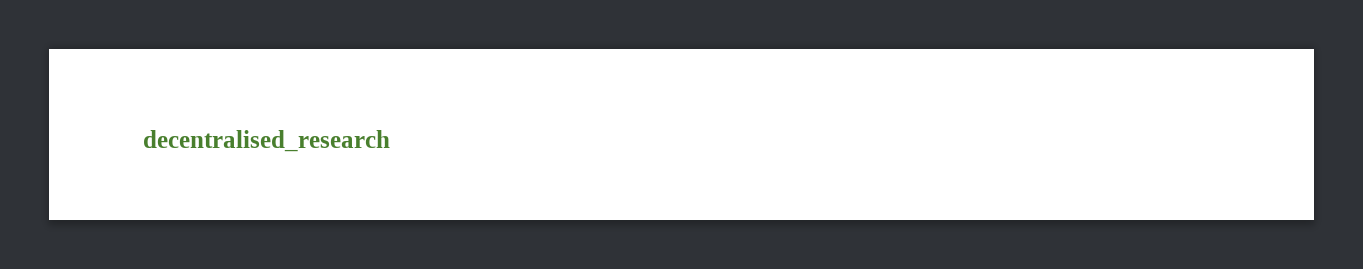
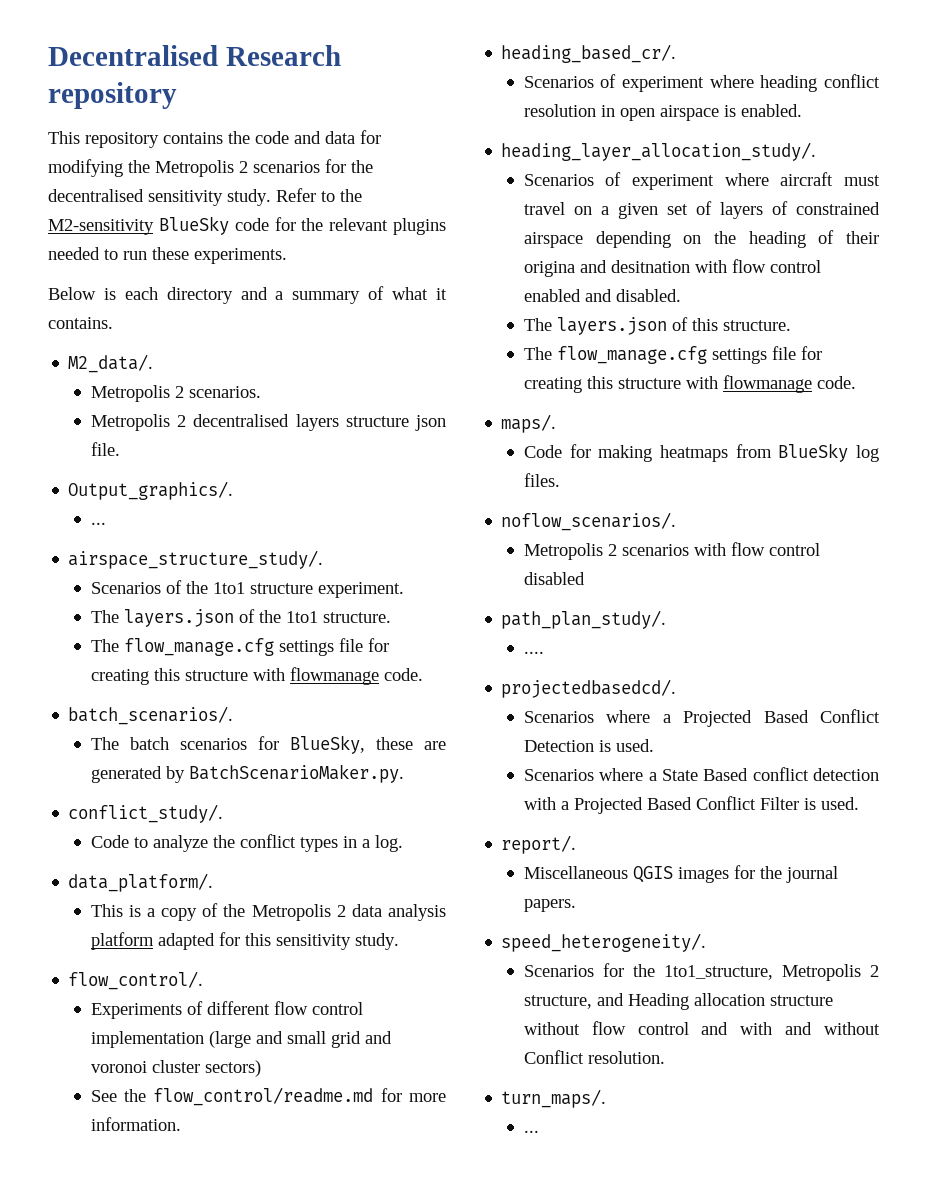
[143,130,390,152] decentralised_research -> [48,45,341,66] [48,82,177,109] [48,130,381,148] [48,159,373,177] [48,188,362,206] [48,216,446,235] [48,247,287,264] [48,286,448,304] [48,317,113,329] [68,354,154,373] [90,385,261,402] [90,414,446,431] [90,442,120,456] [68,481,234,500] [90,522,106,525] [68,550,324,569] [90,580,404,598] [90,609,391,627] [90,638,389,656] [90,667,423,685] [68,706,234,725] [90,735,446,754] [90,764,404,783] [68,804,224,823] [90,834,403,852] [68,873,214,892] [90,903,446,921] [90,932,399,950] [68,971,204,990] [90,1001,363,1019] [90,1031,392,1048] [90,1060,261,1077] [90,1087,446,1106] [90,1117,181,1131] [501,44,677,63] [523,74,880,92] [523,104,802,121] [501,142,817,161] [523,172,880,190] [523,201,880,219] [523,230,879,248] [523,259,821,277] [523,289,681,302] [523,317,791,335] [523,346,822,364] [523,375,856,393] [501,414,557,433] [523,443,879,462] [523,473,560,487] [501,512,677,531] [523,542,820,560] [523,572,585,585] [501,610,667,629] [523,651,544,654] [501,679,677,698] [523,709,880,727] [523,739,654,752] [523,767,879,781] [523,796,859,814] [501,835,577,854] [523,865,838,883] [523,899,576,912] [501,933,707,952] [523,963,879,981] [523,993,833,1010] [523,1021,880,1035] [523,1050,665,1064] [501,1089,607,1108] [523,1130,539,1133] Decentralised Research repository // This repository contains the code and data for modifying the Metropolis 2 scenarios for the decentralised sensitivity study. Refer to the M2-sensitivity BlueSky code for the relevant plugins needed to run these experiments. // Below is each directory and a summary of what it contains. // M2_data/. // Metropolis 2 scenarios. // Metropolis 2 decentralised layers structure json file. // Output_graphics/. // ... // airspace_structure_study/. // Scenarios of the 1to1 structure experiment. // The layers.json of the 1to1 structure. // The flow_manage.cfg settings file for creating this structure with flowmanage code. // batch_scenarios/. // The batch scenarios for BlueSky, these are generated by BatchScenarioMaker.py. // conflict_study/. // Code to analyze the conflict types in a log. // data_platform/. // This is a copy of the Metropolis 2 data analysis platform adapted for this sensitivity study. // flow_control/. // Experiments of different flow control implementation (large and small grid and voronoi cluster sectors) // See the flow_control/readme.md for more information. // heading_based_cr/. // Scenarios of experiment where heading conflict resolution in open airspace is enabled. // heading_layer_allocation_study/. // Scenarios of experiment where aircraft must travel on a given set of layers of constrained airspace depending on the heading of their origina and desitnation with flow control enabled and disabled. // The layers.json of this structure. // The flow_manage.cfg settings file for creating this structure with flowmanage code. // maps/. // Code for making heatmaps from BlueSky log files. // noflow_scenarios/. // Metropolis 2 scenarios with flow control disabled // path_plan_study/. // .... // projectedbasedcd/. // Scenarios where a Projected Based Conflict Detection is used. // Scenarios where a State Based conflict detection with a Projected Based Conflict Filter is used. // report/. // Miscellaneous QGIS images for the journal papers. // speed_heterogeneity/. // Scenarios for the 1to1_structure, Metropolis 2 structure, and Heading allocation structure without flow control and with and without Conflict resolution. // turn_maps/. // ...

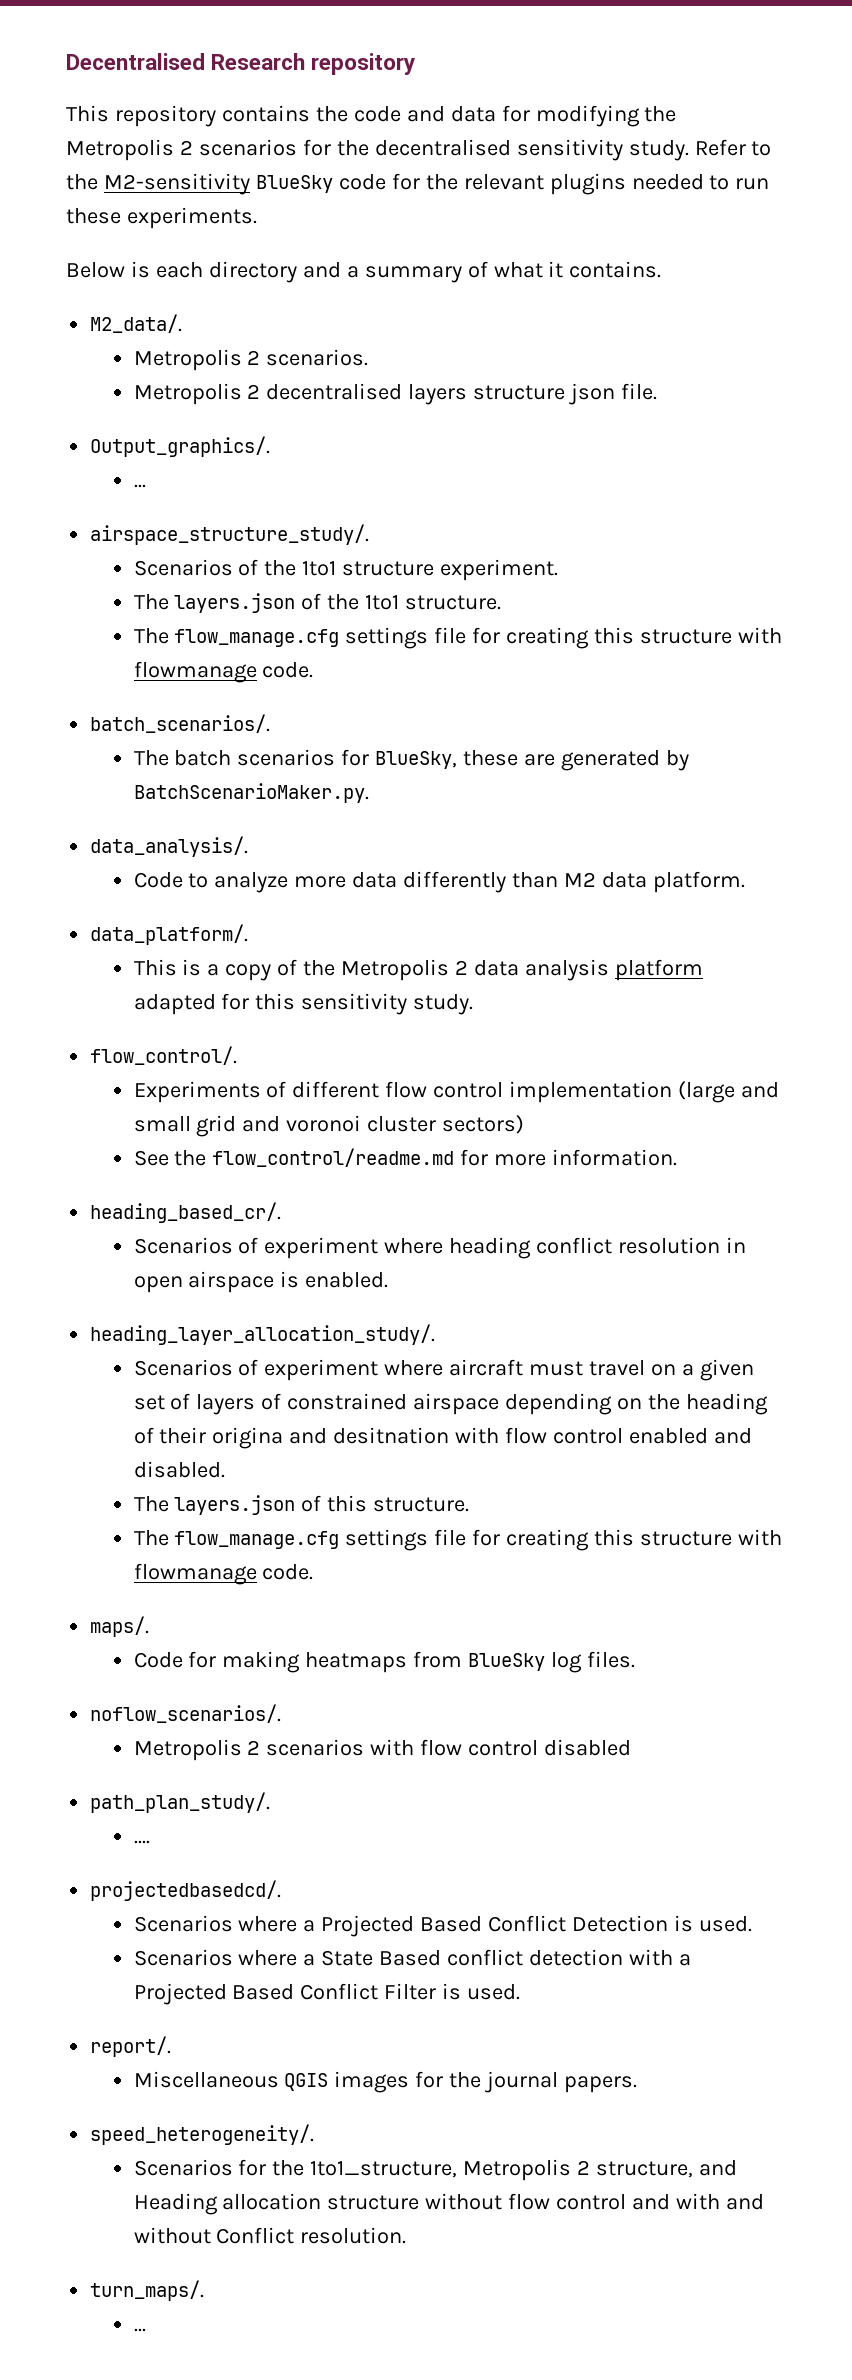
[68,804,224,823] conflict_study/. -> [90,836,249,857] data_analysis/.
[212,834,403,852] the conflict types in a log. -> [294,871,746,893] more data differently than M2 data platform.

